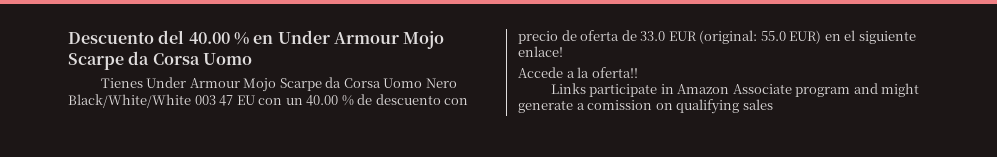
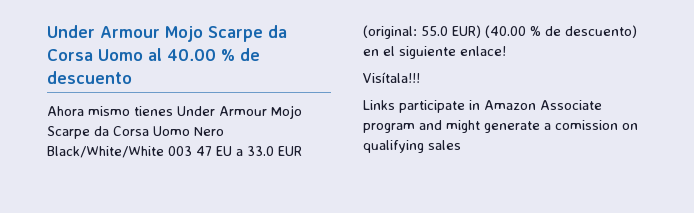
[68,30,445,49] [68,51,252,70] [100,78,143,88] Descuento del 40.00 % en Under Armour Mojo Scarpe da Corsa Uomo // Tienes -> [47,25,287,42] [47,48,260,61] [47,71,132,84] [47,106,173,116] Under Armour Mojo Scarpe da Corsa Uomo al 40.00 % de descuento // Ahora mismo tienes
[258,94,469,106] [518,30,637,44] con un 40.00 % de descuento con precio de oferta de -> [236,149,243,156] a
(822, 37) none -> [485,25,637,38] (40.00 % de descuento)
[518,67,638,78] Accede a la oferta!! -> [363,72,420,83] Visítala!!!

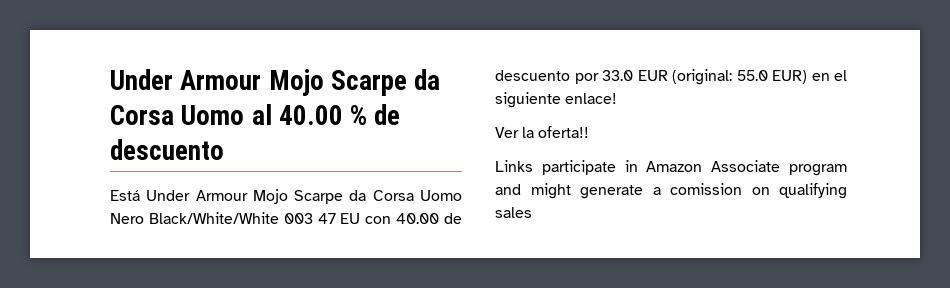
[47,106,173,116] Ahora mismo tienes -> [110,190,140,201] Está
[236,149,243,156] a -> [365,213,462,224] [495,70,599,84] con 40.00 de descuento por
[485,25,637,38] (40.00 % de descuento) -> (807, 77) none
[363,72,420,83] Visítala!!! -> [495,126,590,138] Ver la oferta!!

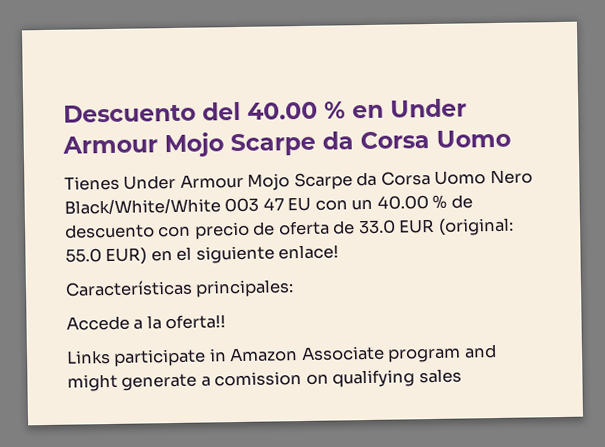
[110,69,441,96] [110,104,401,125] [110,139,224,160] [110,190,140,201] Under Armour Mojo Scarpe da Corsa Uomo al 40.00 % de descuento // Está -> [63,98,467,123] [62,129,511,158] [64,175,120,191] Descuento del 40.00 % en Under Armour Mojo Scarpe da Corsa Uomo // Tienes
[396,213,462,224] [495,70,599,84] 40.00 de descuento por -> [351,194,473,211] [64,220,356,240] un 40.00 % de descuento con precio de oferta de
[495,127,519,138] Ver -> [65,279,295,298] [66,315,144,331] Características principales: // Accede a

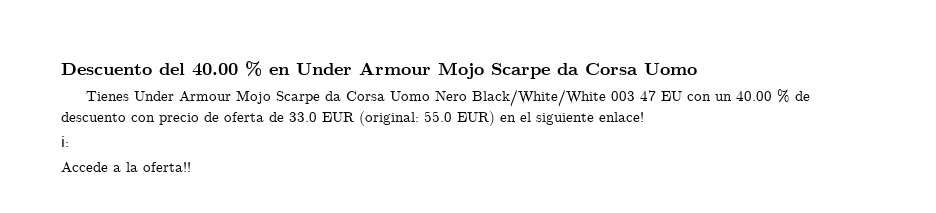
[65,279,295,298] Características principales: -> [61,136,69,147] ℹ:
[66,344,497,367] [67,368,462,392] // Links participate in Amazon Associate program and might generate a comission on qualifying sales -> (191, 167) none

